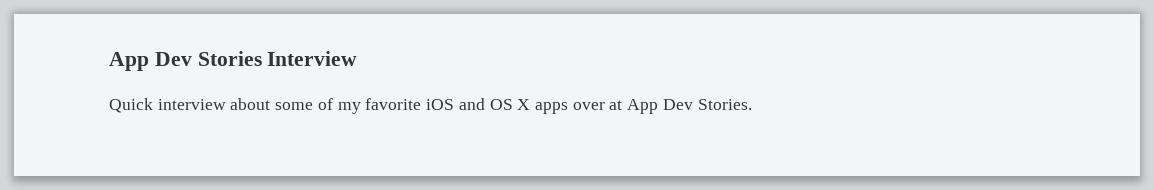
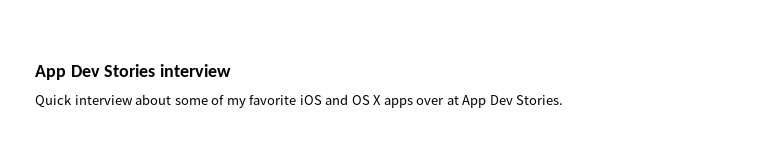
[267,51,358,66] Interview -> [160,64,232,77] interview

